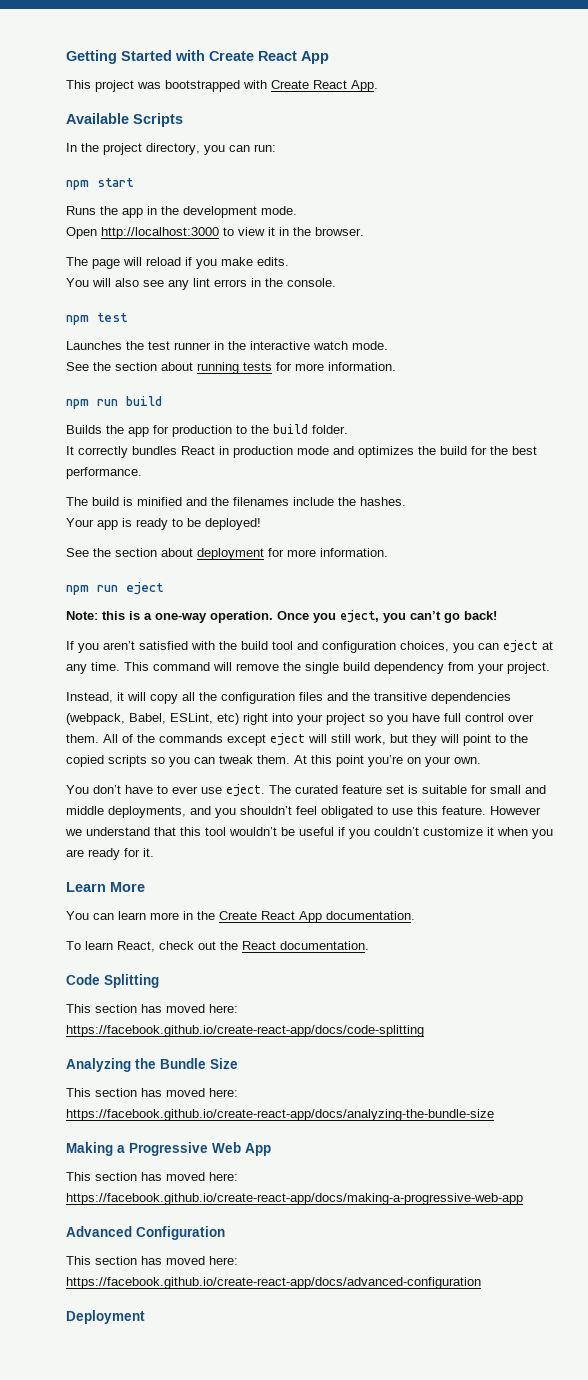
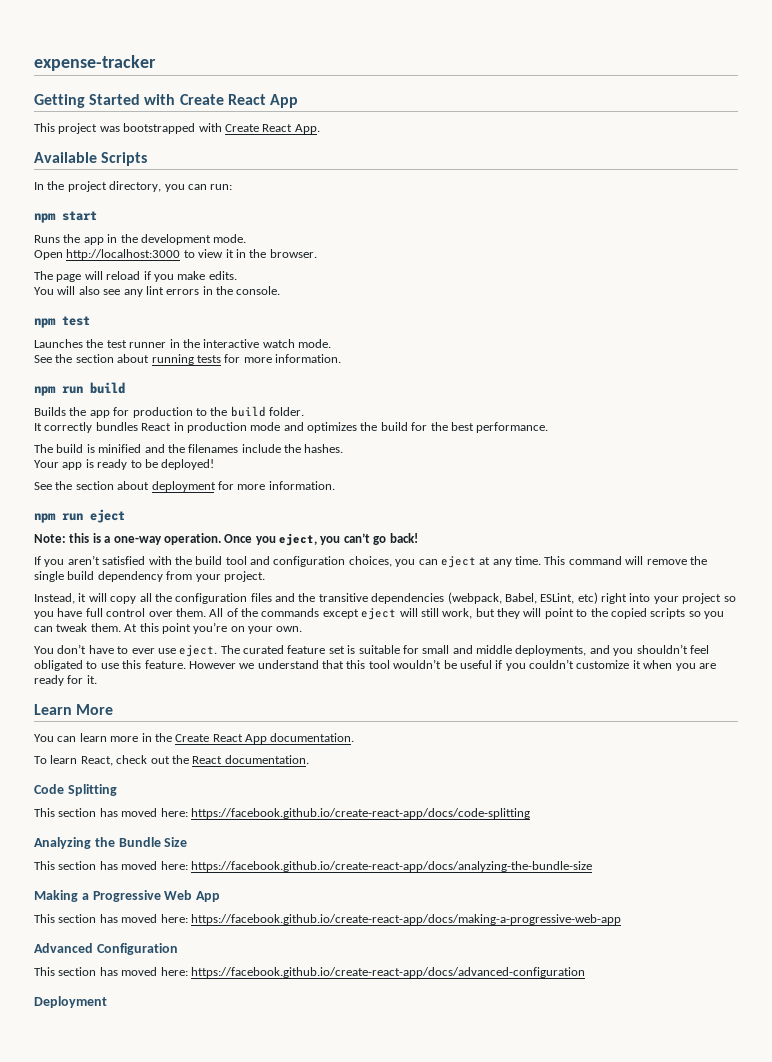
(66, 57) none -> [34,55,156,71] expense-tracker //

